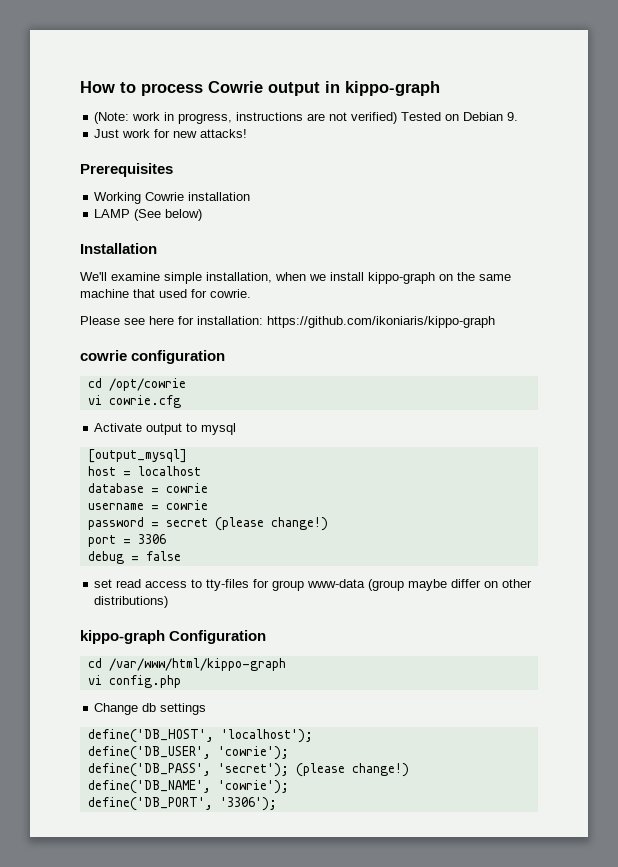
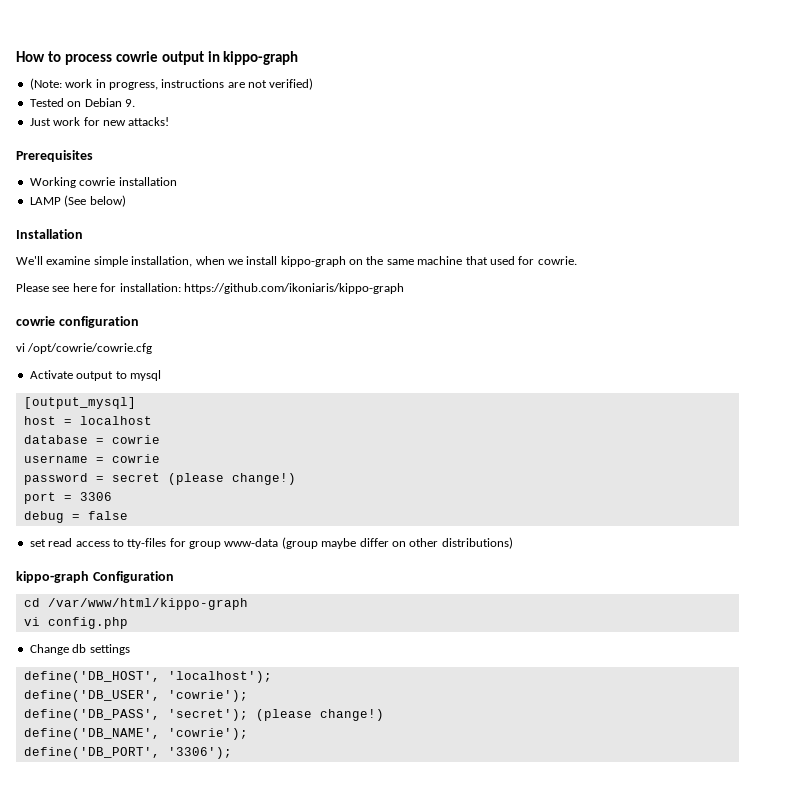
[208,81,263,93] Cowrie -> [115,51,158,62] cowrie
(398, 118) none -> (314, 84) //
[145,192,185,201] Cowrie -> [79,177,116,186] cowrie
[87,378,186,391] [87,395,181,408] // cd /opt/cowrie // vi cowrie.cfg -> [16,343,153,354] // vi /opt/cowrie/cowrie.cfg

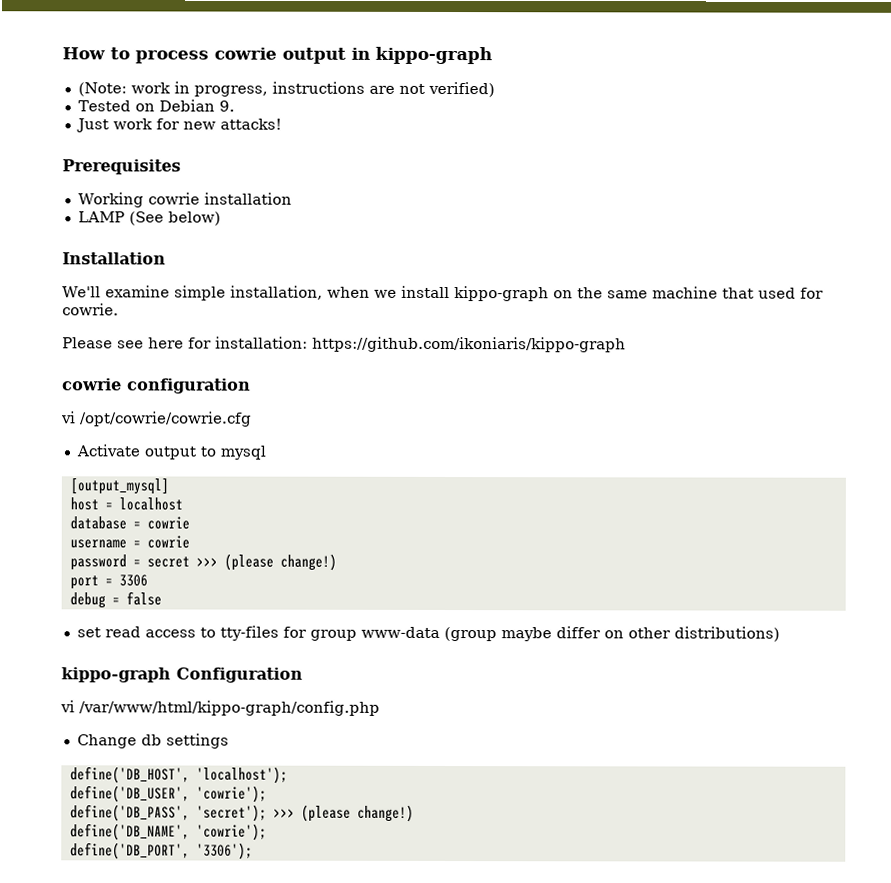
(160, 477) none -> [195,557,218,567] >>>
[23,598,248,610] [23,617,128,629] // cd /var/www/html/kippo-graph // vi config.php -> [60,700,380,716] // vi /var/www/html/kippo-graph/config.php
(248, 715) none -> [272,808,295,818] >>>

